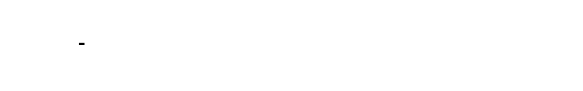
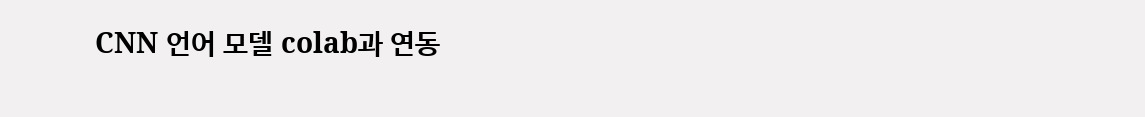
[78,42,85,50] - -> [95,31,441,57] CNN 언어 모델 colab과 연동

